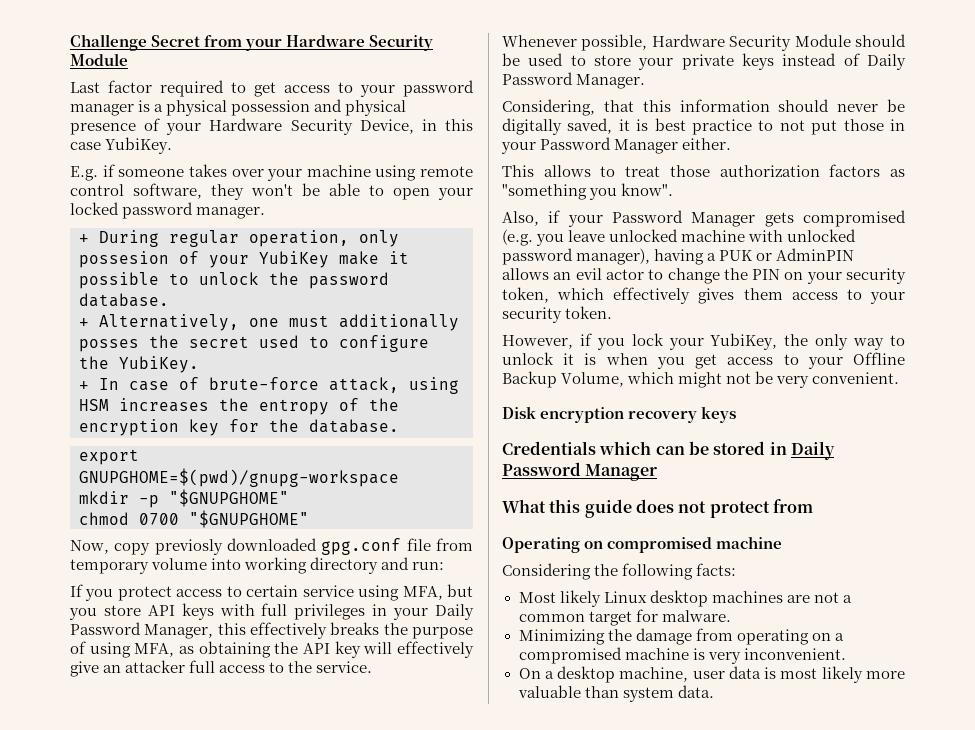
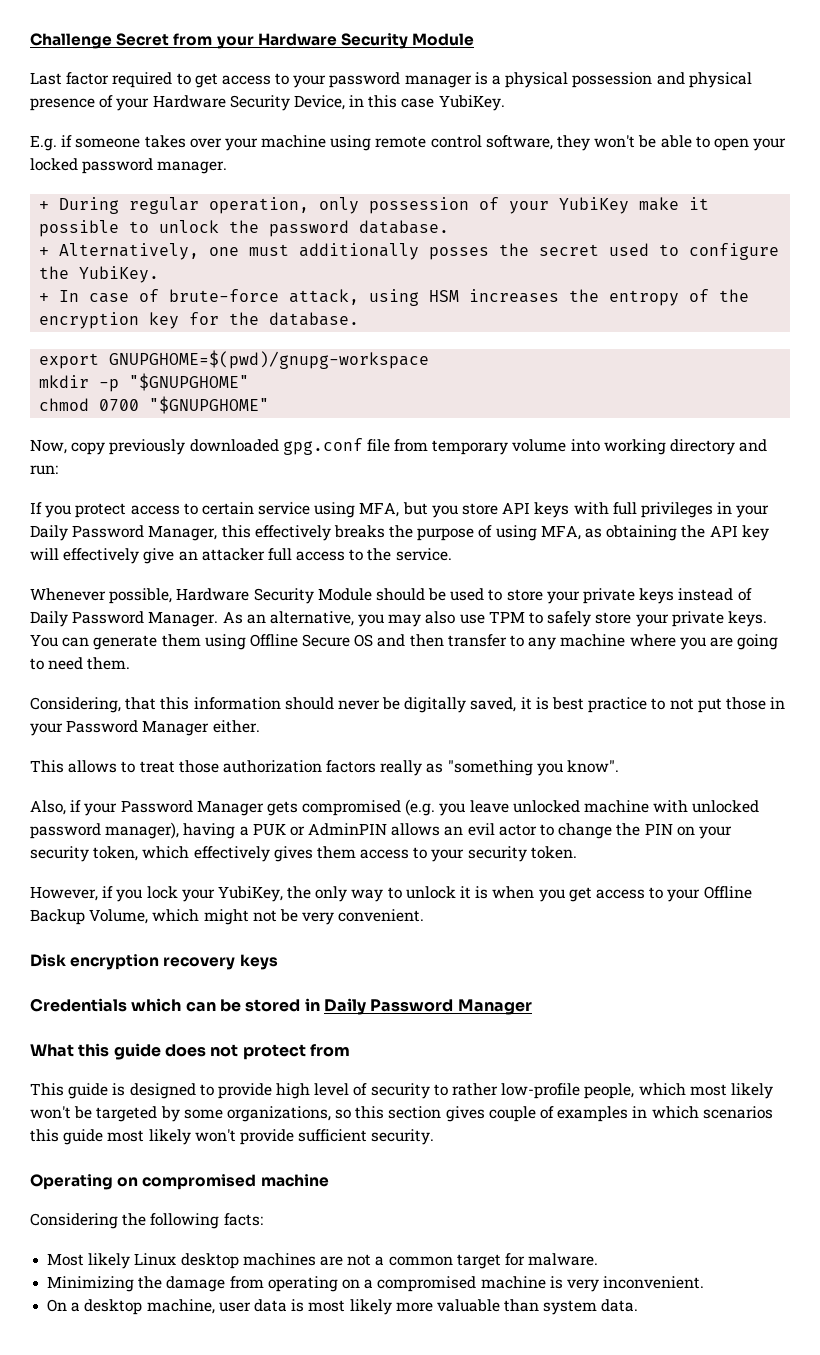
[79,251,169,268] possesion -> [369,197,470,214] possession
[154,539,223,555] previosly -> [109,439,186,455] previously
(646, 81) none -> [222,611,767,627] [30,634,779,650] [30,657,131,670] As an alternative, you may also use TPM to safely store your private keys. You can generate them using Offline Secure OS and then transfer to any machine where you are going to need them.
(881, 170) none -> [380,760,423,776] really
(813, 506) none -> [30,1083,773,1099] [30,1106,773,1122] [30,1129,435,1145] // This guide is designed to provide high level of security to rather low-profile people, which most likely won't be targeted by some organizations, so this section gives couple of examples in which scenarios this guide most likely won't provide sufficient security.

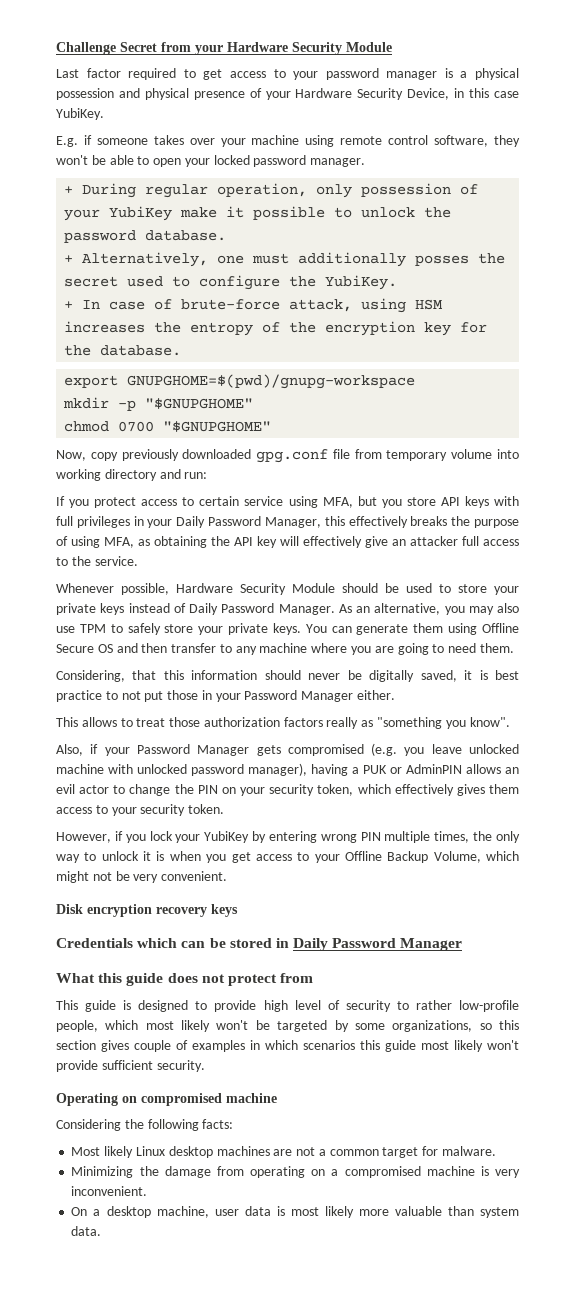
[217,886,283,902] YubiKey, -> [204,831,470,843] YubiKey by entering wrong PIN multiple times,

